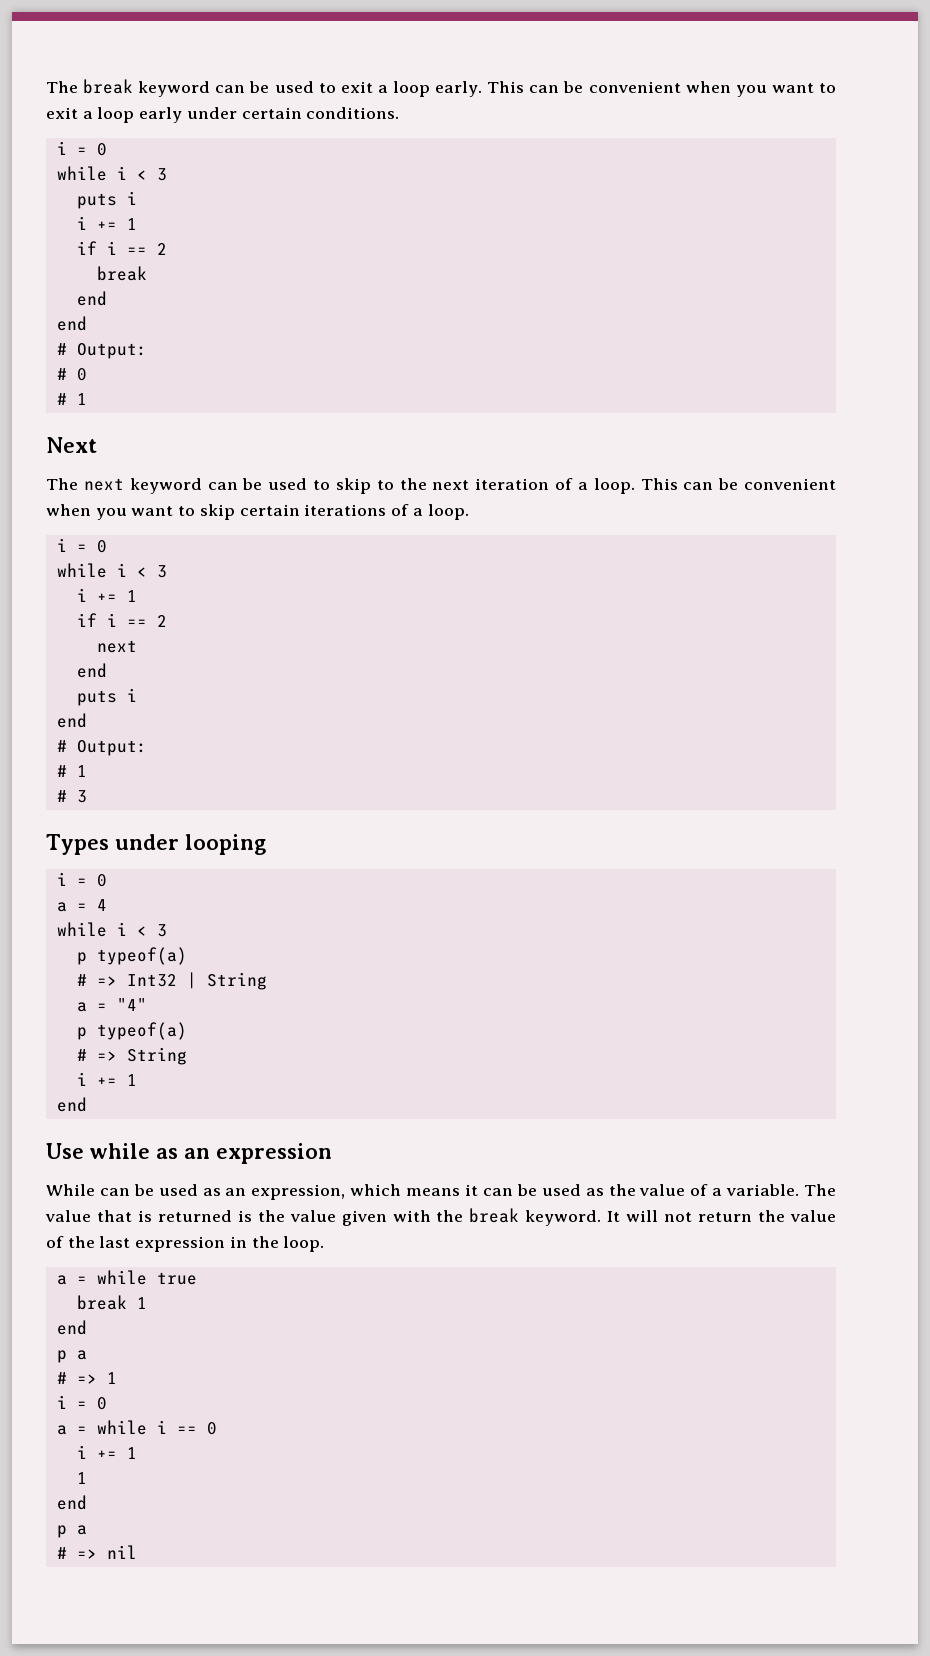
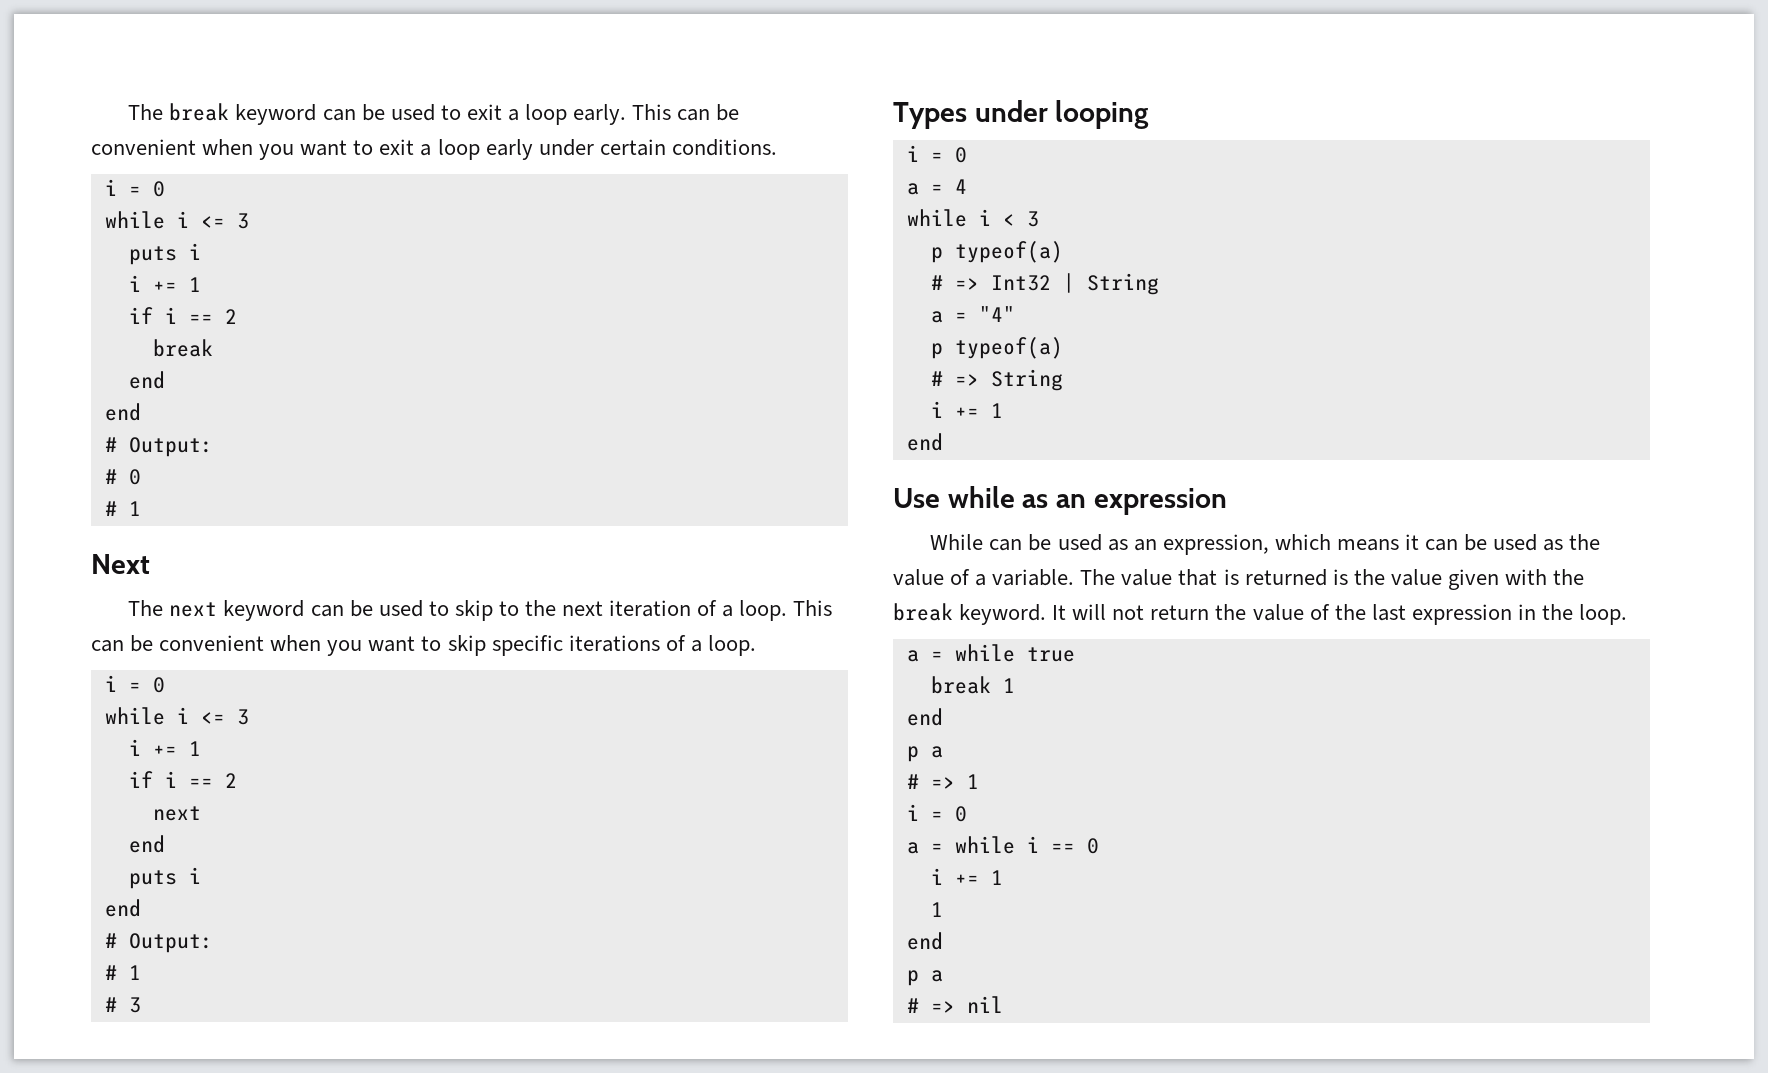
[136,170,147,180] < -> [200,216,225,228] <=
[239,504,300,516] certain -> [491,635,563,656] specific
[136,567,147,577] < -> [200,712,225,724] <=

